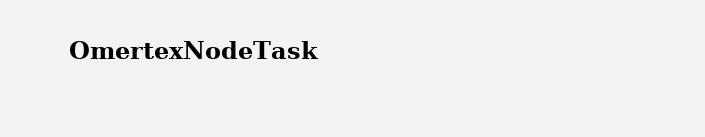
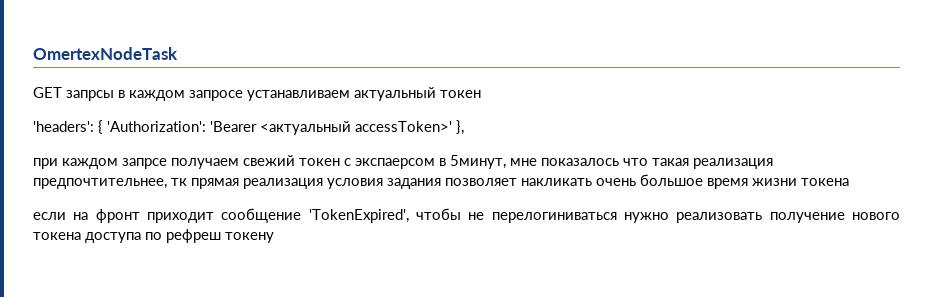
(319, 50) none -> [33,87,481,101] [33,120,464,135] [33,155,773,169] [33,174,849,189] [33,208,901,223] [33,229,274,243] // GET запрсы в каждом запросе устанавливаем актуальный токен // 'headers': { 'Authorization': 'Bearer <актуальный accessToken>' }, // при каждом запрсе получаем свежий токен с экспаерсом в 5минут, мне показалось что такая реализация предпочтительнее, тк прямая реализация условия задания позволяет накликать очень большое время жизни токена // если на фронт приходит сообщение 'TokenExpired', чтобы не перелогиниваться нужно реализовать получение нового токена доступа по рефреш токену

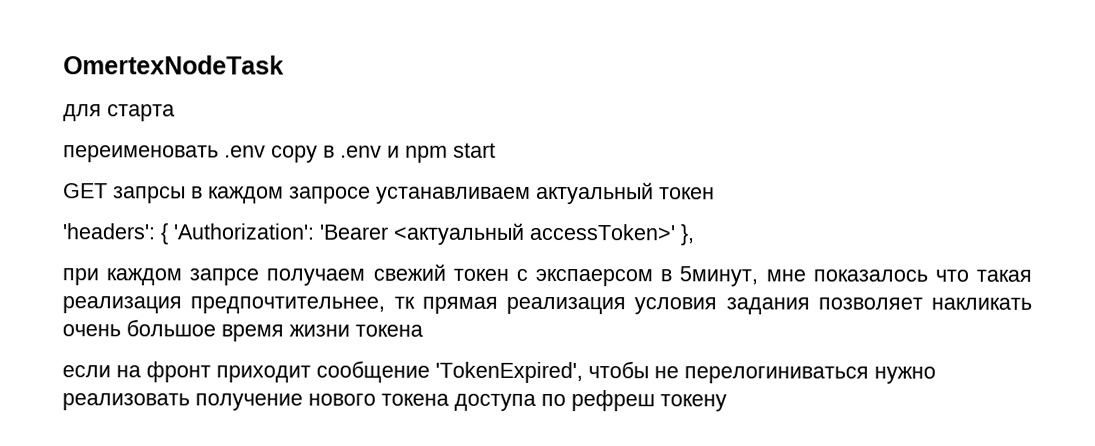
(178, 53) none -> [63,104,175,122] [63,142,496,163] // для старта // переименовать .env copy в .env и npm start

